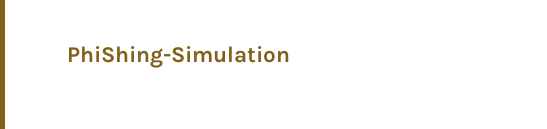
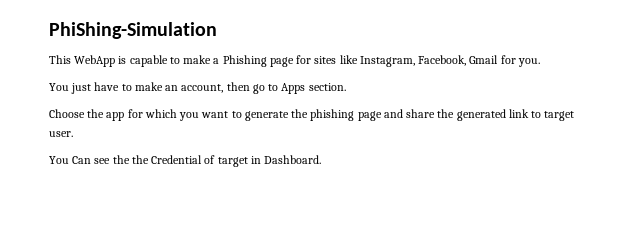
(290, 57) none -> [49,55,540,67] [49,82,346,94] [49,109,575,121] [49,131,73,137] [49,155,322,167] // This WebApp is capable to make a Phishing page for sites like Instagram, Facebook, Gmail for you. // You just have to make an account, then go to Apps section. // Choose the app for which you want to generate the phishing page and share the generated link to target user. // You Can see the the Credential of target in Dashboard.

